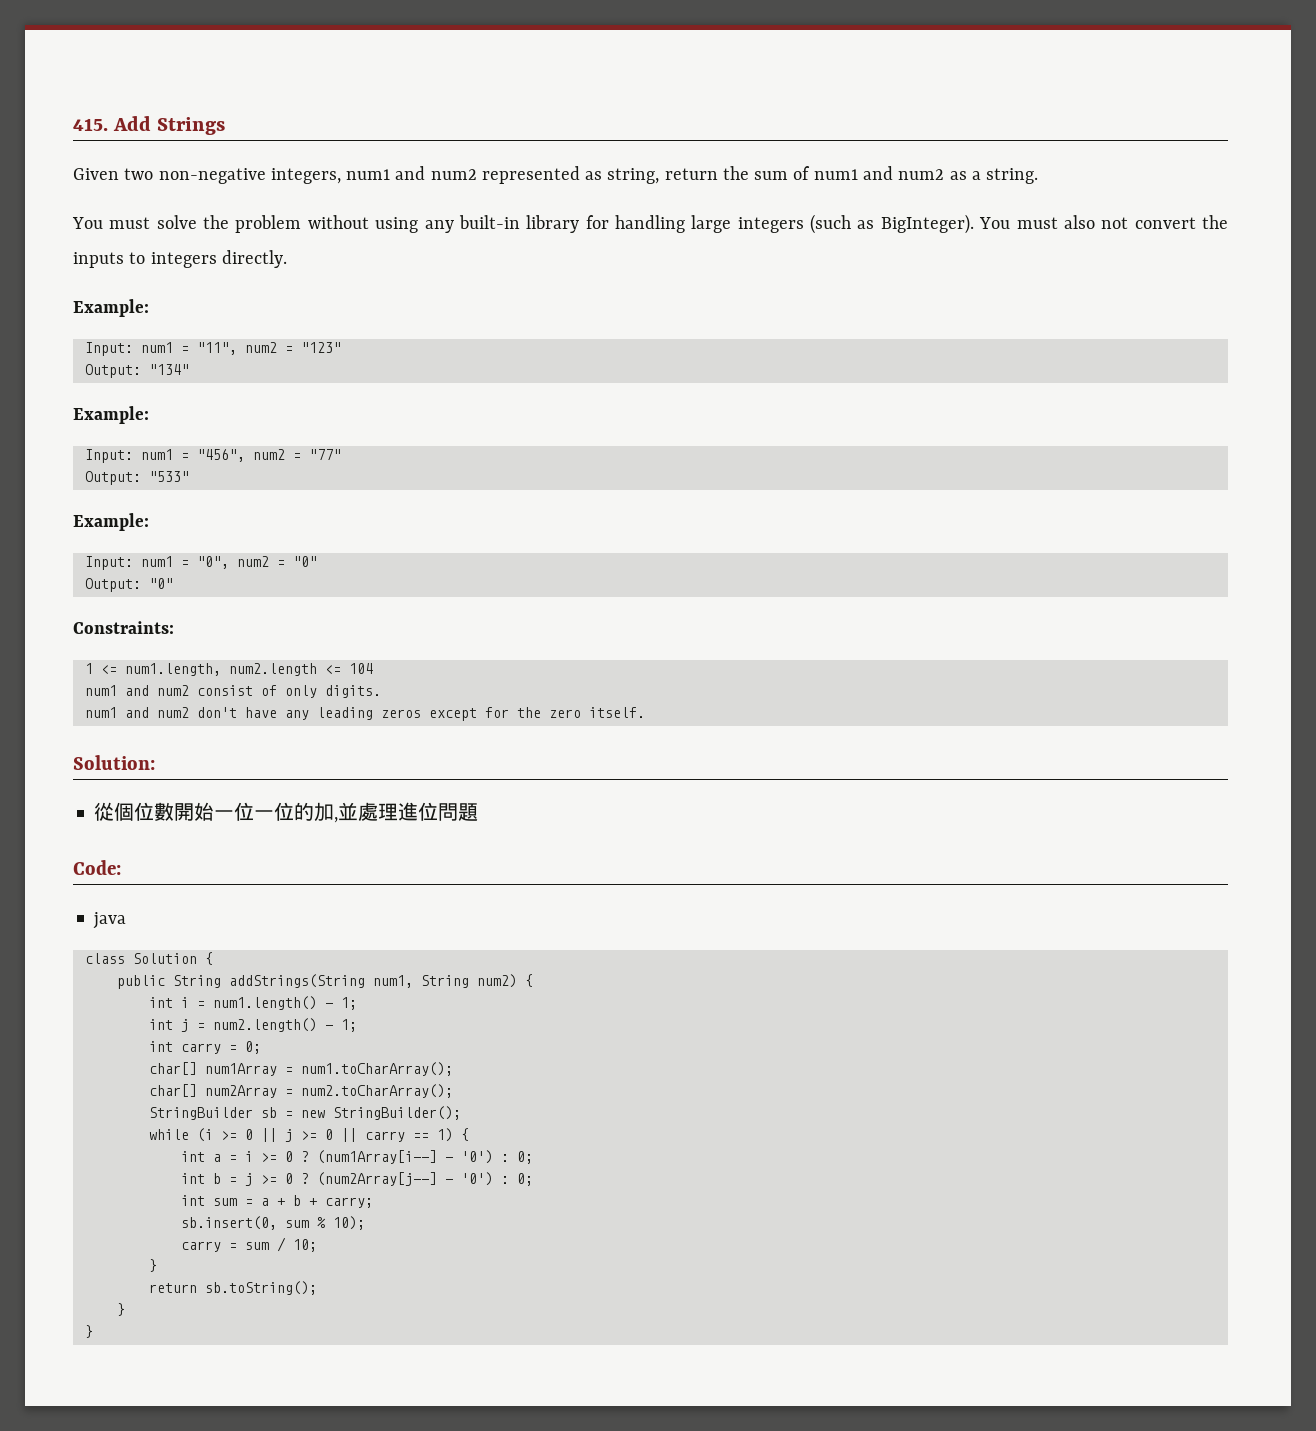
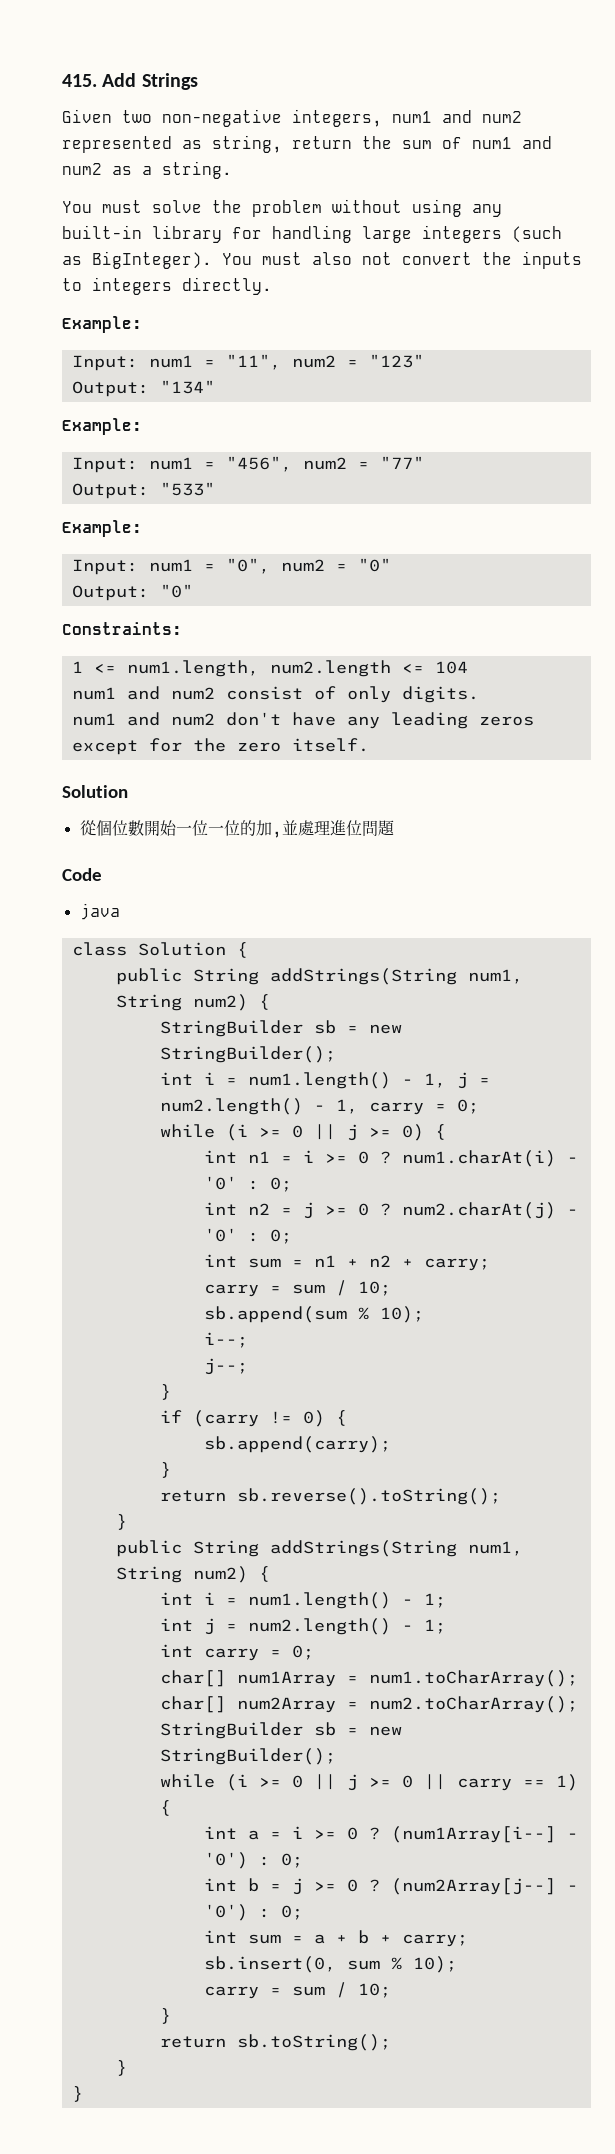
[73,755,155,770] Solution: -> [62,785,128,798] Solution
[73,860,121,875] Code: -> [62,868,102,881] Code
(533, 980) none -> [159,1020,402,1037] [159,1046,336,1063] [159,1072,490,1089] [159,1098,479,1115] [159,1124,446,1141] [203,1150,578,1167] [203,1176,292,1192] [203,1202,578,1219] [203,1228,292,1244] [203,1254,490,1271] [203,1280,391,1297] [203,1306,424,1323] [203,1332,248,1348] [203,1358,248,1375] [159,1384,171,1400] [159,1410,347,1427] [203,1436,391,1453] [159,1462,171,1478] [159,1488,501,1505] [115,1514,127,1530] [115,1540,523,1557] [115,1566,270,1583] // StringBuilder sb = new StringBuilder(); // int i = num1.length() - 1, j = num2.length() - 1, carry = 0; // while (i >= 0 || j >= 0) { // int n1 = i >= 0 ? num1.charAt(i) - '0' : 0; // int n2 = j >= 0 ? num2.charAt(j) - '0' : 0; // int sum = n1 + n2 + carry; // carry = sum / 10; // sb.append(sum % 10); // i--; // j--; // } // if (carry != 0) { // sb.append(carry); // } // return sb.reverse().toString(); // } // public String addStrings(String num1, String num2) {

